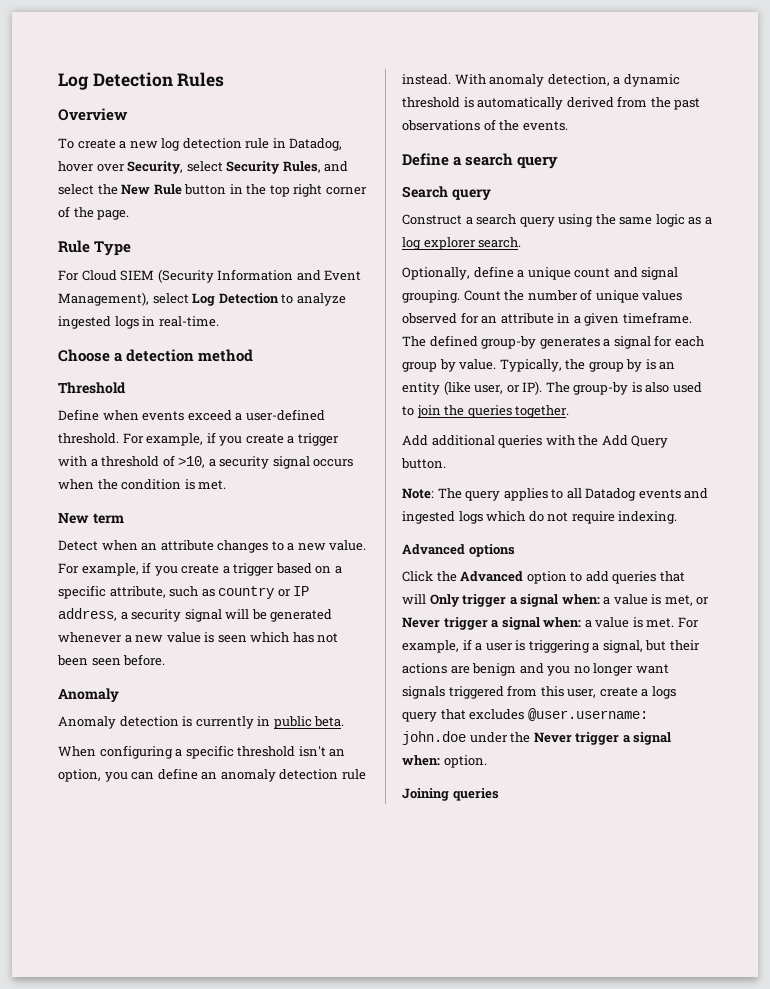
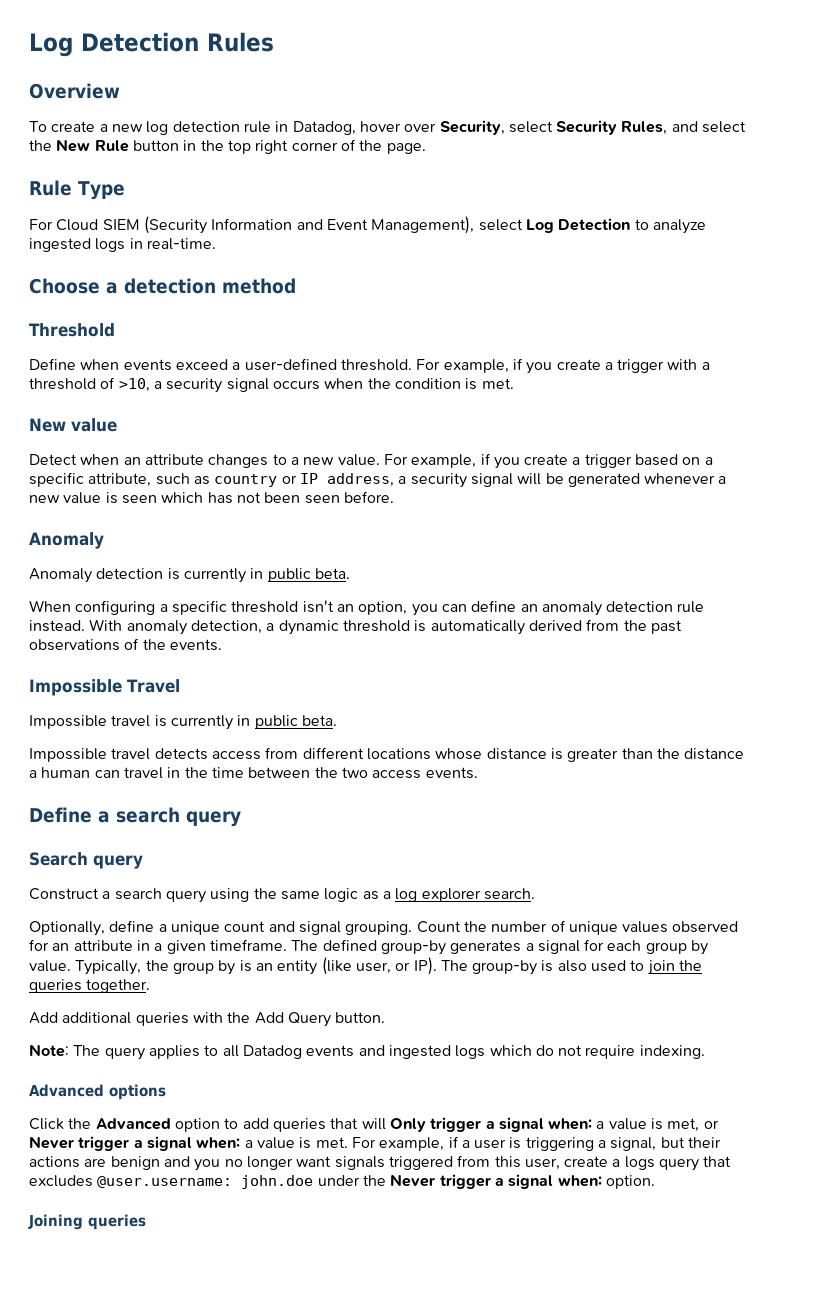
[92,513,124,524] term -> [71,418,117,432] value
(568, 126) none -> [29,679,180,696] [29,715,337,730] [29,747,745,762] [29,767,478,779] // Impossible Travel // Impossible travel is currently in public beta. // Impossible travel detects access from different locations whose distance is greater than the distance a human can travel in the time between the two access events.

